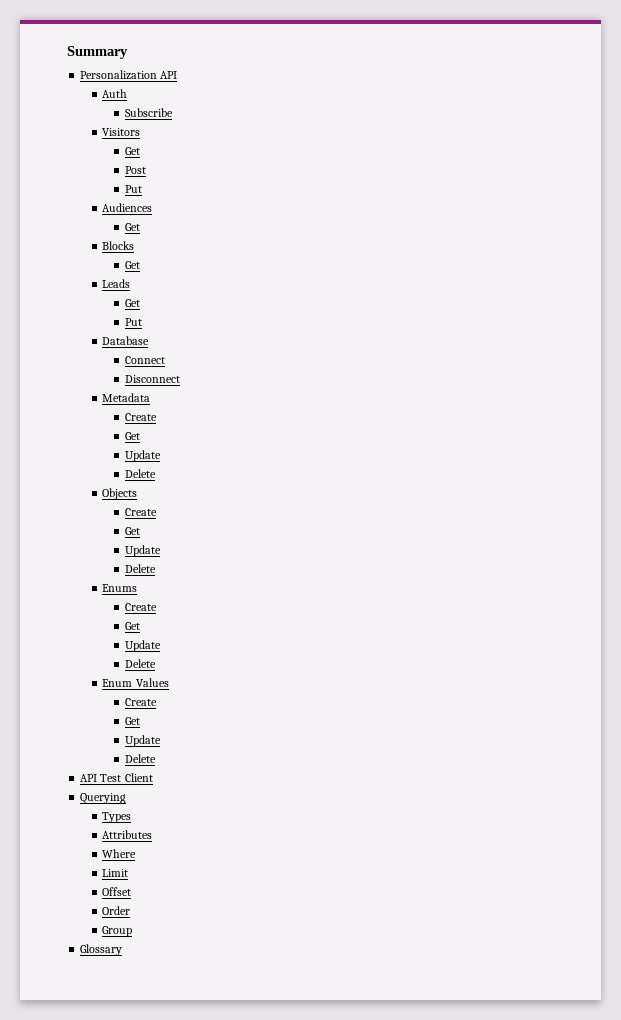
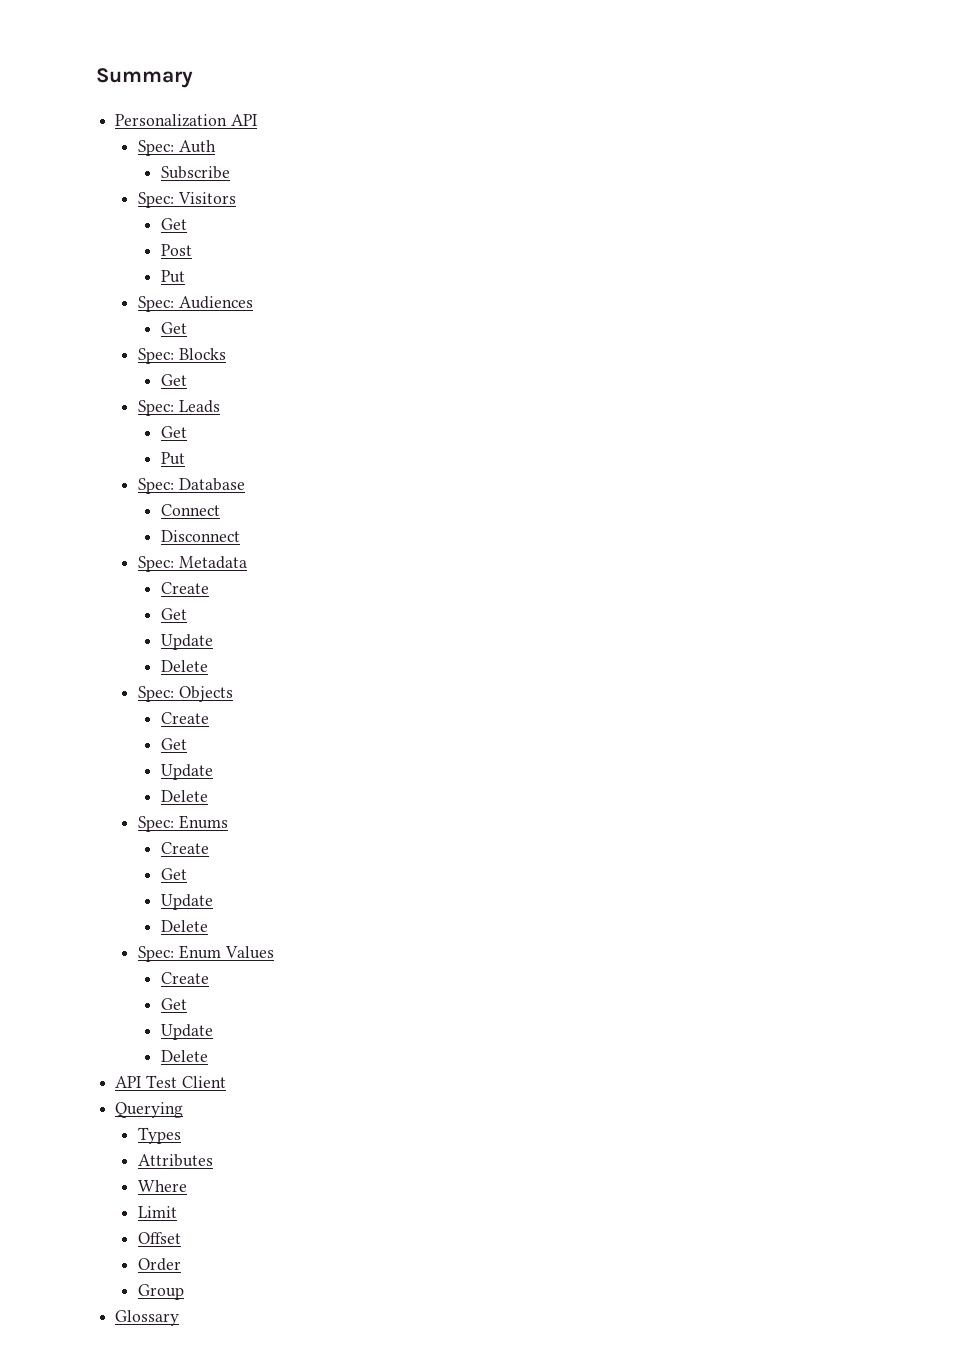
(178, 75) none -> [138,140,175,156] Spec:
(173, 112) none -> [138,192,175,208] Spec:
(142, 189) none -> [138,296,175,312] Spec:
(140, 227) none -> [138,348,175,364] Spec:
(140, 265) none -> [138,400,175,416] Spec:
(142, 322) none -> [138,478,175,494] Spec:
(180, 379) none -> [138,556,175,572] Spec:
(156, 473) none -> [138,686,175,702] Spec:
(156, 568) none -> [138,816,175,832] Spec:
(156, 663) none -> [138,946,175,962] Spec:

